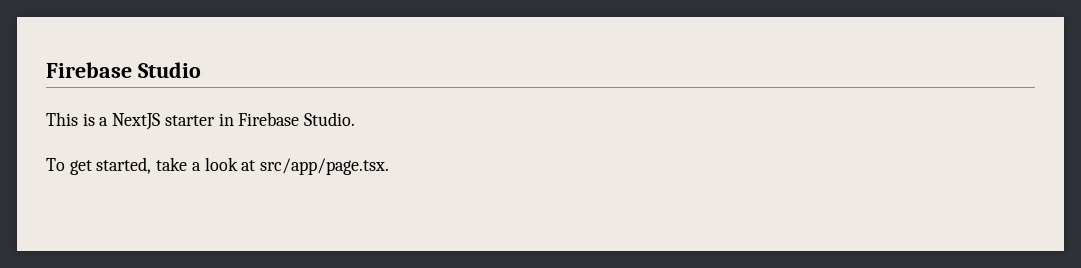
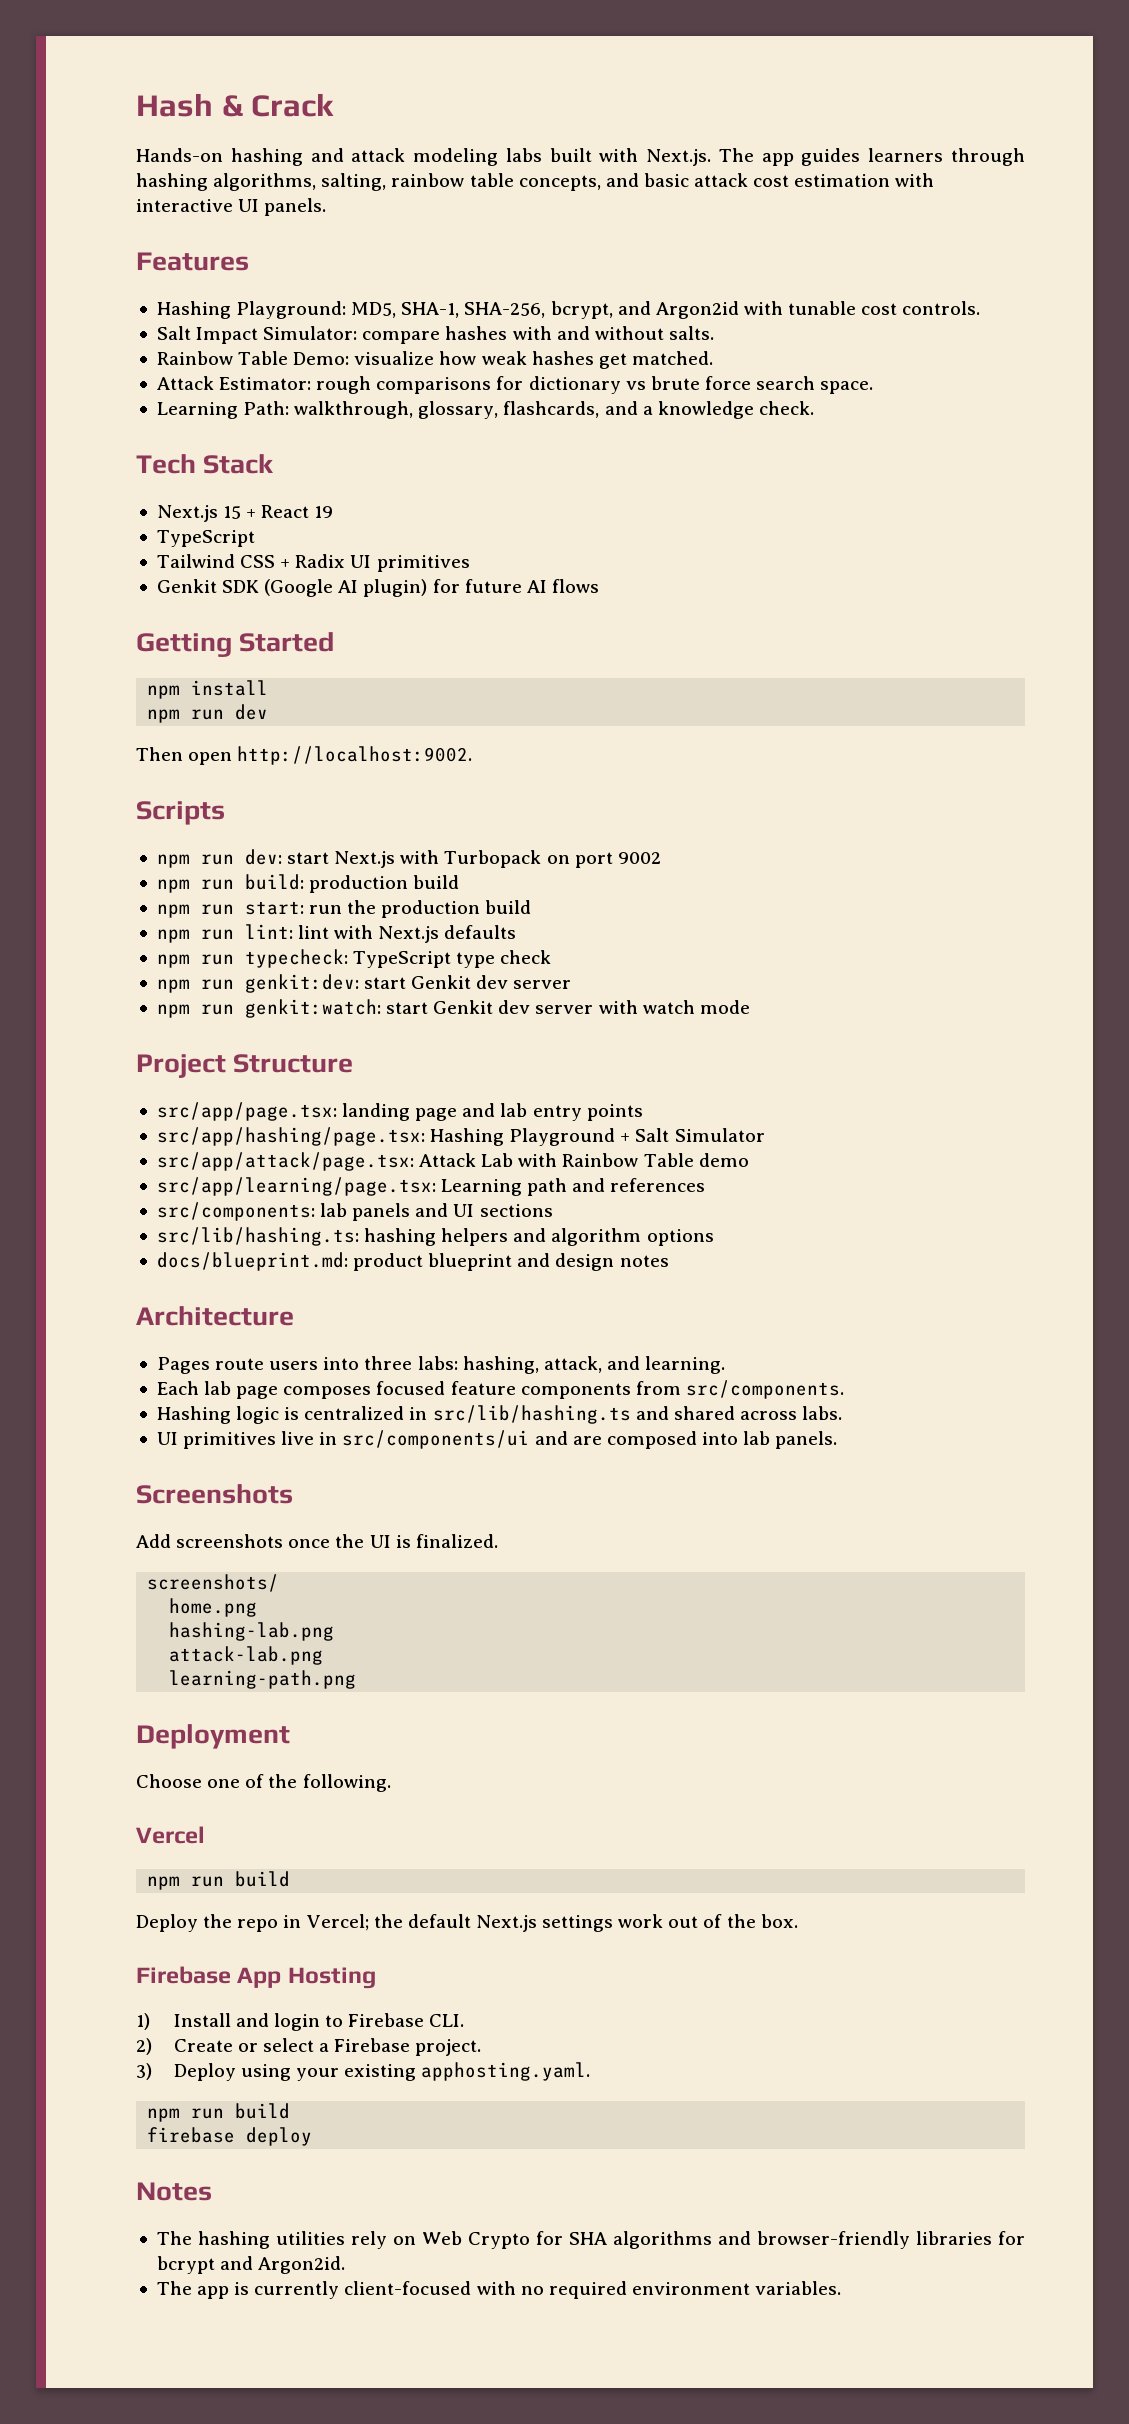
[46,62,201,78] [46,112,356,130] [46,157,390,175] Firebase Studio // This is a NextJS starter in Firebase Studio. // To get started, take a look at src/app/page.tsx. -> [136,93,335,117] [136,148,1026,166] [136,173,935,191] [136,198,327,216] [136,252,249,271] [156,301,981,319] [156,326,714,344] [156,351,713,369] [156,376,874,394] [156,401,814,419] [136,454,274,474] [156,505,334,522] [156,530,255,547] [156,554,470,572] [156,579,599,597] [136,632,335,657] [147,680,269,699] [147,704,269,723] [136,746,473,765] [136,801,225,825] [156,849,661,868] [156,874,460,893] [156,900,532,918] [156,924,517,943] [156,949,552,968] [156,974,572,993] [156,999,750,1018] [136,1054,354,1078] [156,1102,643,1121] [156,1127,765,1146] [156,1152,749,1171] [156,1177,706,1196] [156,1202,553,1221] [156,1227,714,1246] [156,1252,669,1271] [136,1306,294,1326] [156,1356,726,1374] [156,1380,844,1399] [156,1405,843,1424] [156,1430,838,1449] [136,1484,293,1504] [136,1534,498,1548] [147,1574,280,1592] [169,1598,258,1617] [169,1622,335,1641] [169,1646,324,1665] [169,1670,357,1689] [136,1724,290,1749] [136,1774,391,1792] [136,1826,205,1844] [147,1871,291,1890] [136,1914,798,1932] [136,1966,376,1989] [136,2013,465,2031] [136,2038,482,2056] [136,2062,591,2081] [147,2103,291,2122] [147,2127,313,2146] [136,2182,212,2201] [156,2231,1025,2249] [156,2256,346,2274] [156,2281,842,2299] Hash & Crack // Hands-on hashing and attack modeling labs built with Next.js. The app guides learners through hashing algorithms, salting, rainbow table concepts, and basic attack cost estimation with interactive UI panels. // Features // Hashing Playground: MD5, SHA-1, SHA-256, bcrypt, and Argon2id with tunable cost controls. // Salt Impact Simulator: compare hashes with and without salts. // Rainbow Table Demo: visualize how weak hashes get matched. // Attack Estimator: rough comparisons for dictionary vs brute force search space. // Learning Path: walkthrough, glossary, flashcards, and a knowledge check. // Tech Stack // Next.js 15 + React 19 // TypeScript // Tailwind CSS + Radix UI primitives // Genkit SDK (Google AI plugin) for future AI flows // Getting Started // npm install // npm run dev // Then open http://localhost:9002. // Scripts // npm run dev: start Next.js with Turbopack on port 9002 // npm run build: production build // npm run start: run the production build // npm run lint: lint with Next.js defaults // npm run typecheck: TypeScript type check // npm run genkit:dev: start Genkit dev server // npm run genkit:watch: start Genkit dev server with watch mode // Project Structure // src/app/page.tsx: landing page and lab entry points // src/app/hashing/page.tsx: Hashing Playground + Salt Simulator // src/app/attack/page.tsx: Attack Lab with Rainbow Table demo // src/app/learning/page.tsx: Learning path and references // src/components: lab panels and UI sections // src/lib/hashing.ts: hashing helpers and algorithm options // docs/blueprint.md: product blueprint and design notes // Architecture // Pages route users into three labs: hashing, attack, and learning. // Each lab page composes focused feature components from src/components. // Hashing logic is centralized in src/lib/hashing.ts and shared across labs. // UI primitives live in src/components/ui and are composed into lab panels. // Screenshots // Add screenshots once the UI is finalized. // screenshots/ // home.png // hashing-lab.png // attack-lab.png // learning-path.png // Deployment // Choose one of the following. // Vercel // npm run build // Deploy the repo in Vercel; the default Next.js settings work out of the box. // Firebase App Hosting // 1) Install and login to Firebase CLI. // 2) Create or select a Firebase project. // 3) Deploy using your existing apphosting.yaml. // npm run build // firebase deploy // Notes // The hashing utilities rely on Web Crypto for SHA algorithms and browser-friendly libraries for bcrypt and Argon2id. // The app is currently client-focused with no required environment variables.

